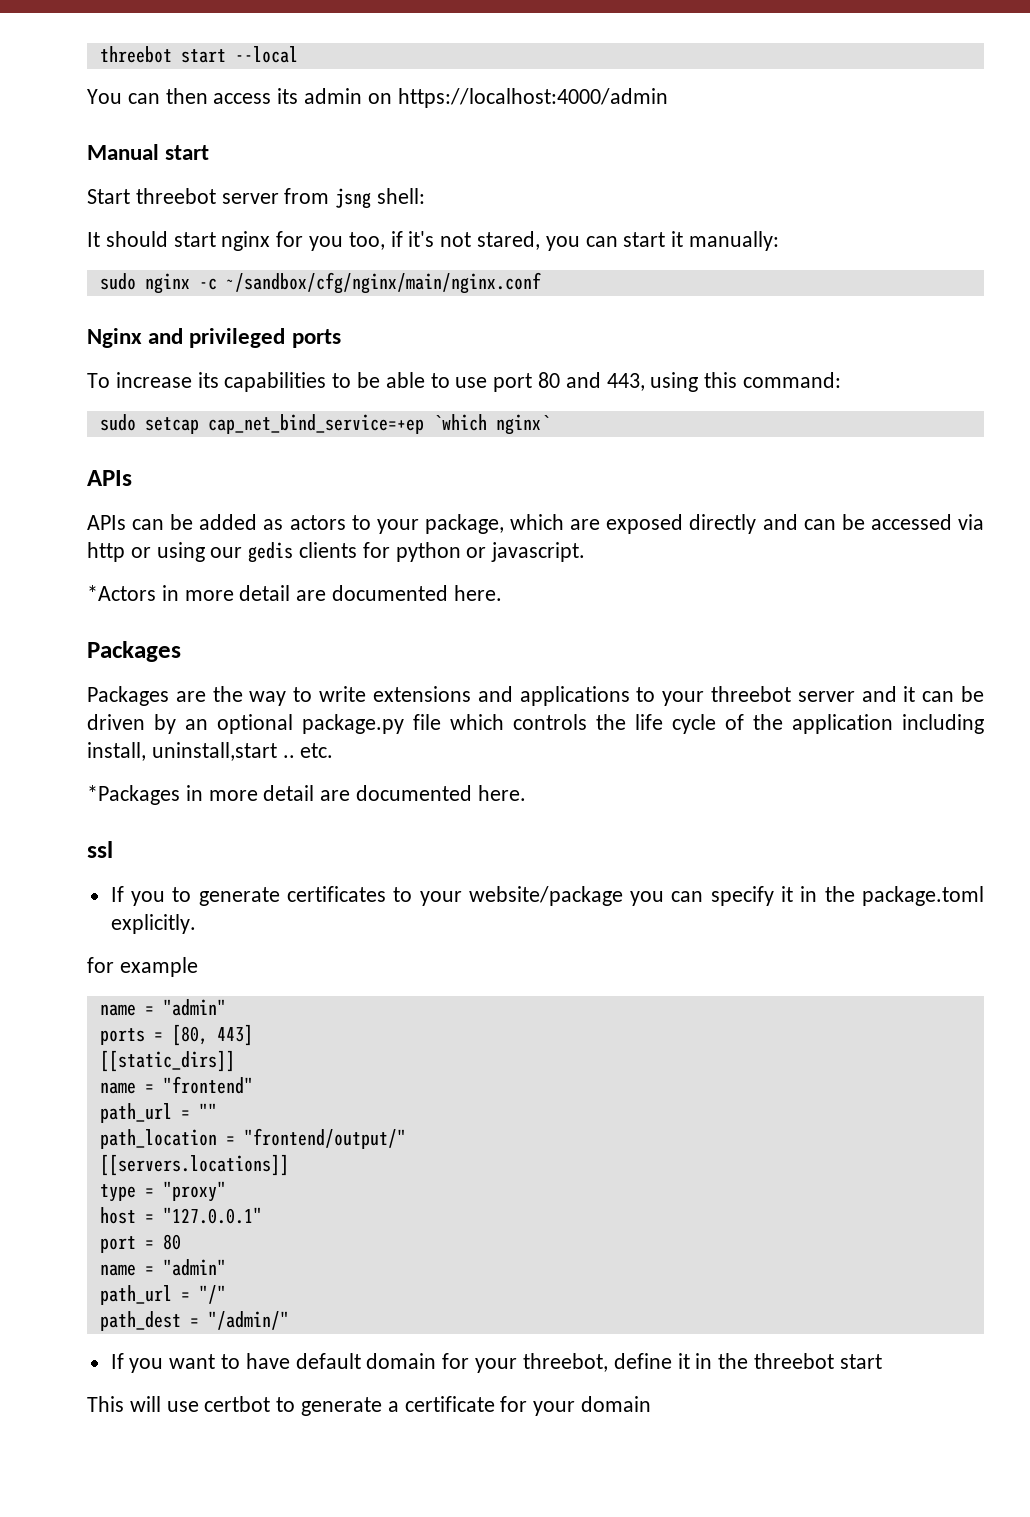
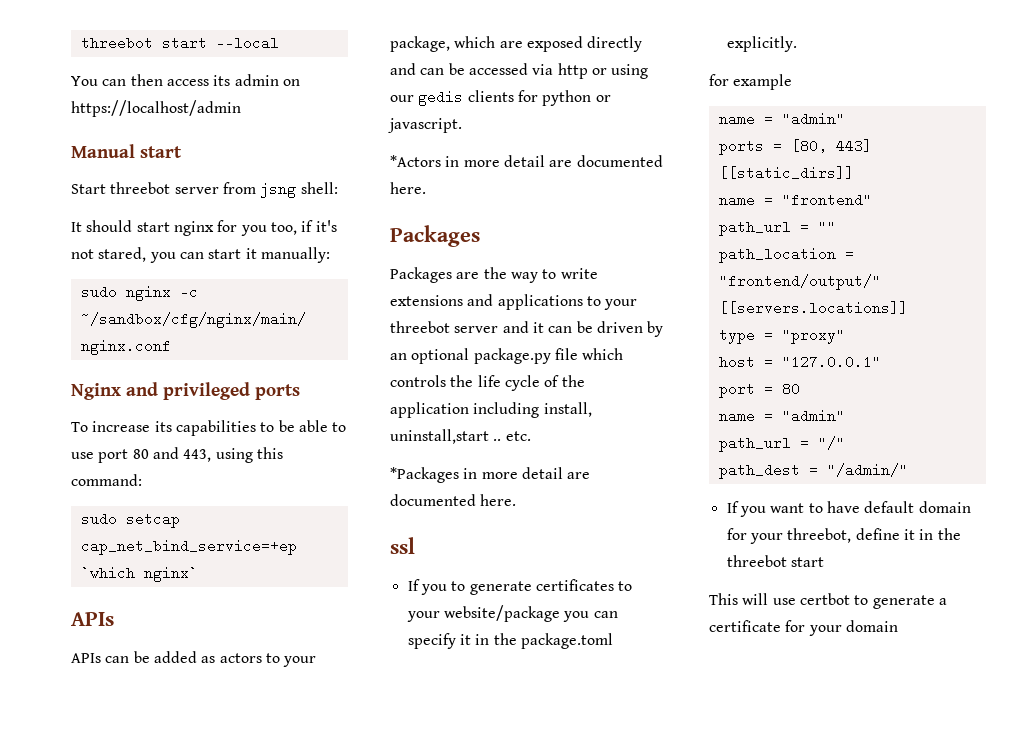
[397,88,668,108] https://localhost:4000/admin -> [71,100,241,117] https://localhost/admin

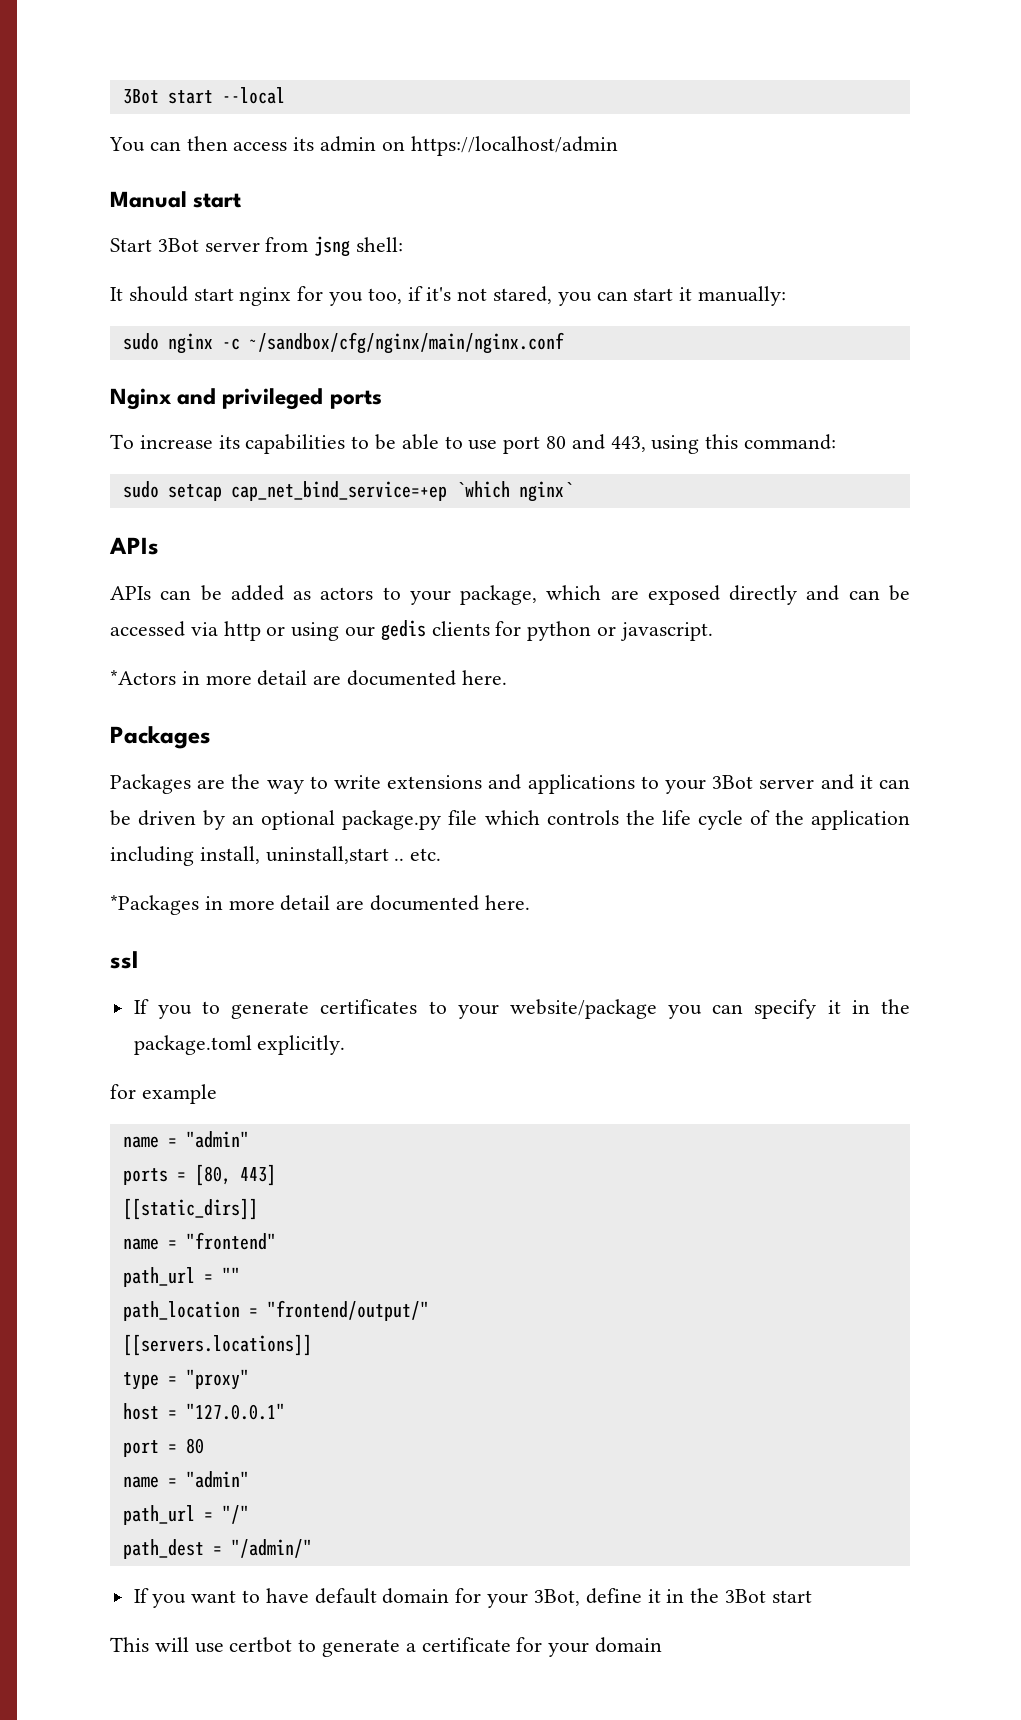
[80,36,153,50] threebot -> [122,89,159,104] 3Bot
[110,182,171,194] threebot -> [157,238,199,252] 3Bot
[390,321,450,333] threebot -> [712,775,754,789] 3Bot
[787,528,852,543] threebot, -> [533,1589,580,1606] 3Bot,
[726,555,787,567] threebot -> [724,1589,766,1603] 3Bot

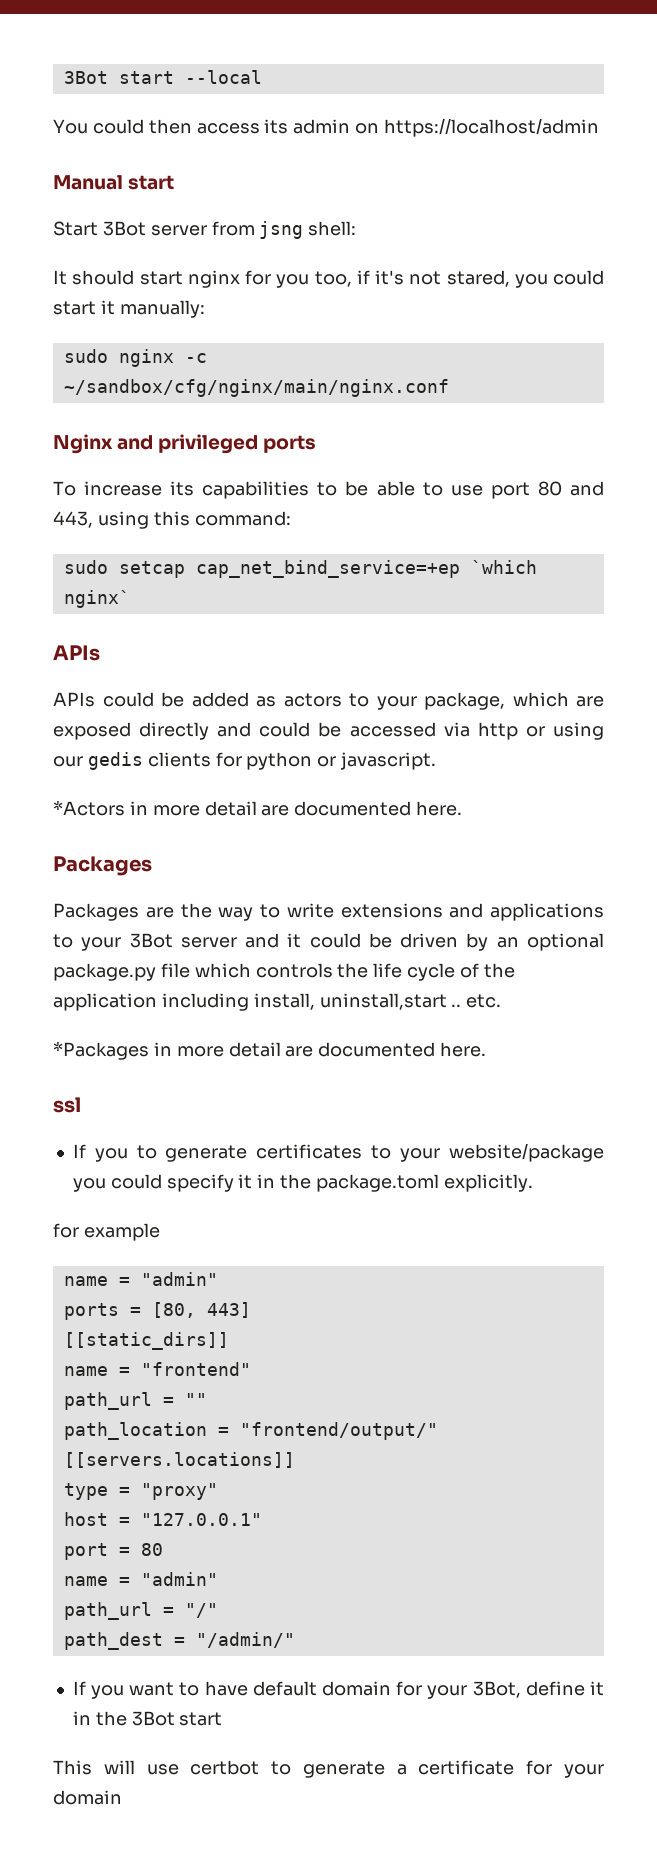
[149,141,181,151] can -> [92,119,144,134] could
[596,291,628,301] can -> [553,270,604,285] could
[160,590,192,600] can -> [102,692,154,707] could
[848,590,880,600] can -> [259,722,311,737] could
[879,779,911,789] can -> [309,933,361,948] could
[712,1004,744,1014] can -> [110,1174,162,1189] could

